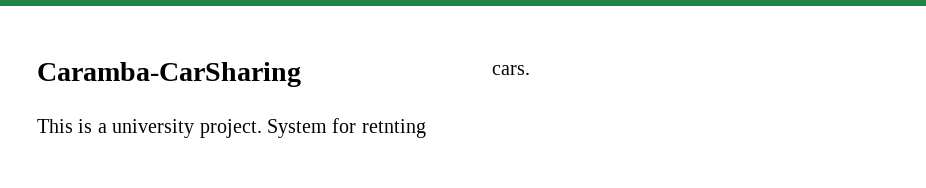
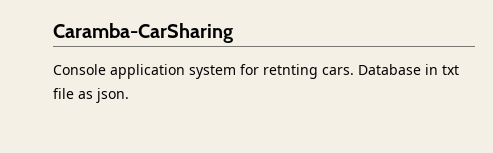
[37,118,426,138] [492,65,530,75] This is a university project. System for retnting cars. -> [53,64,459,79] [53,88,129,103] Console application system for retnting cars. Database in txt file as json.

